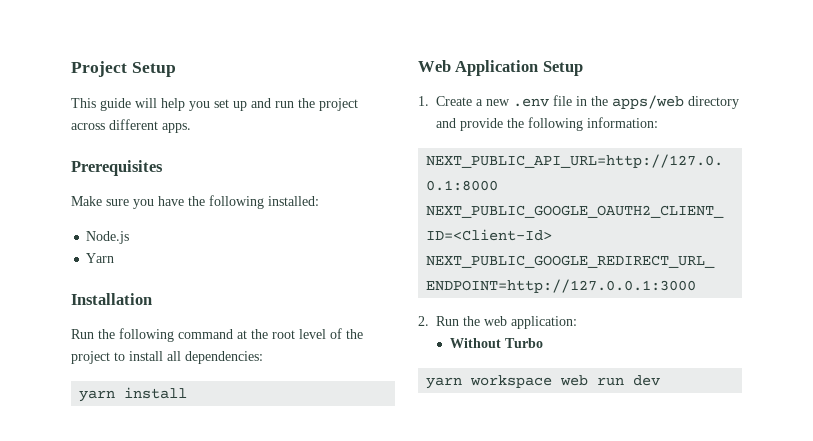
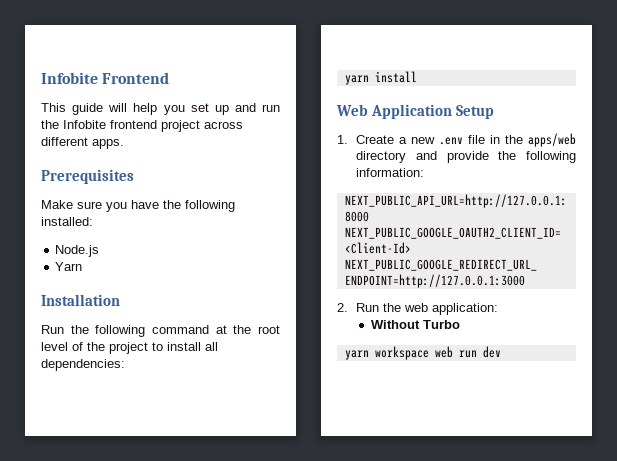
[71,61,176,77] Project Setup -> [41,72,170,84] Infobite Frontend
(315, 103) none -> [63,120,157,129] Infobite frontend

